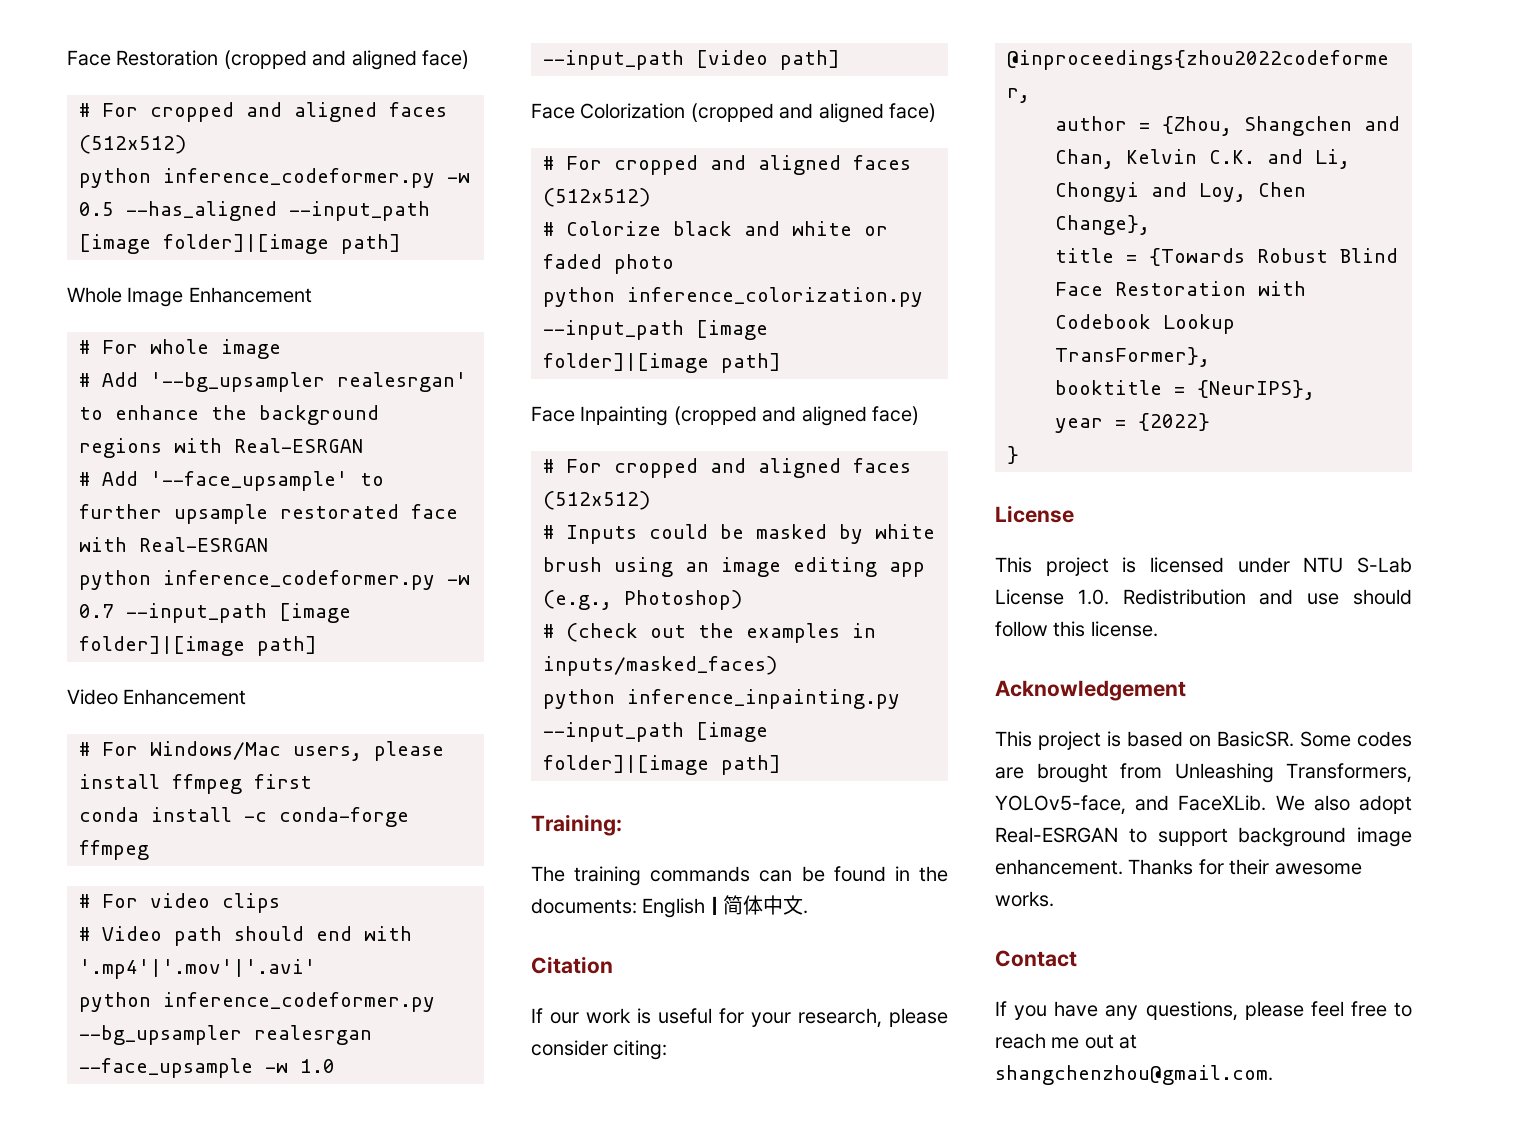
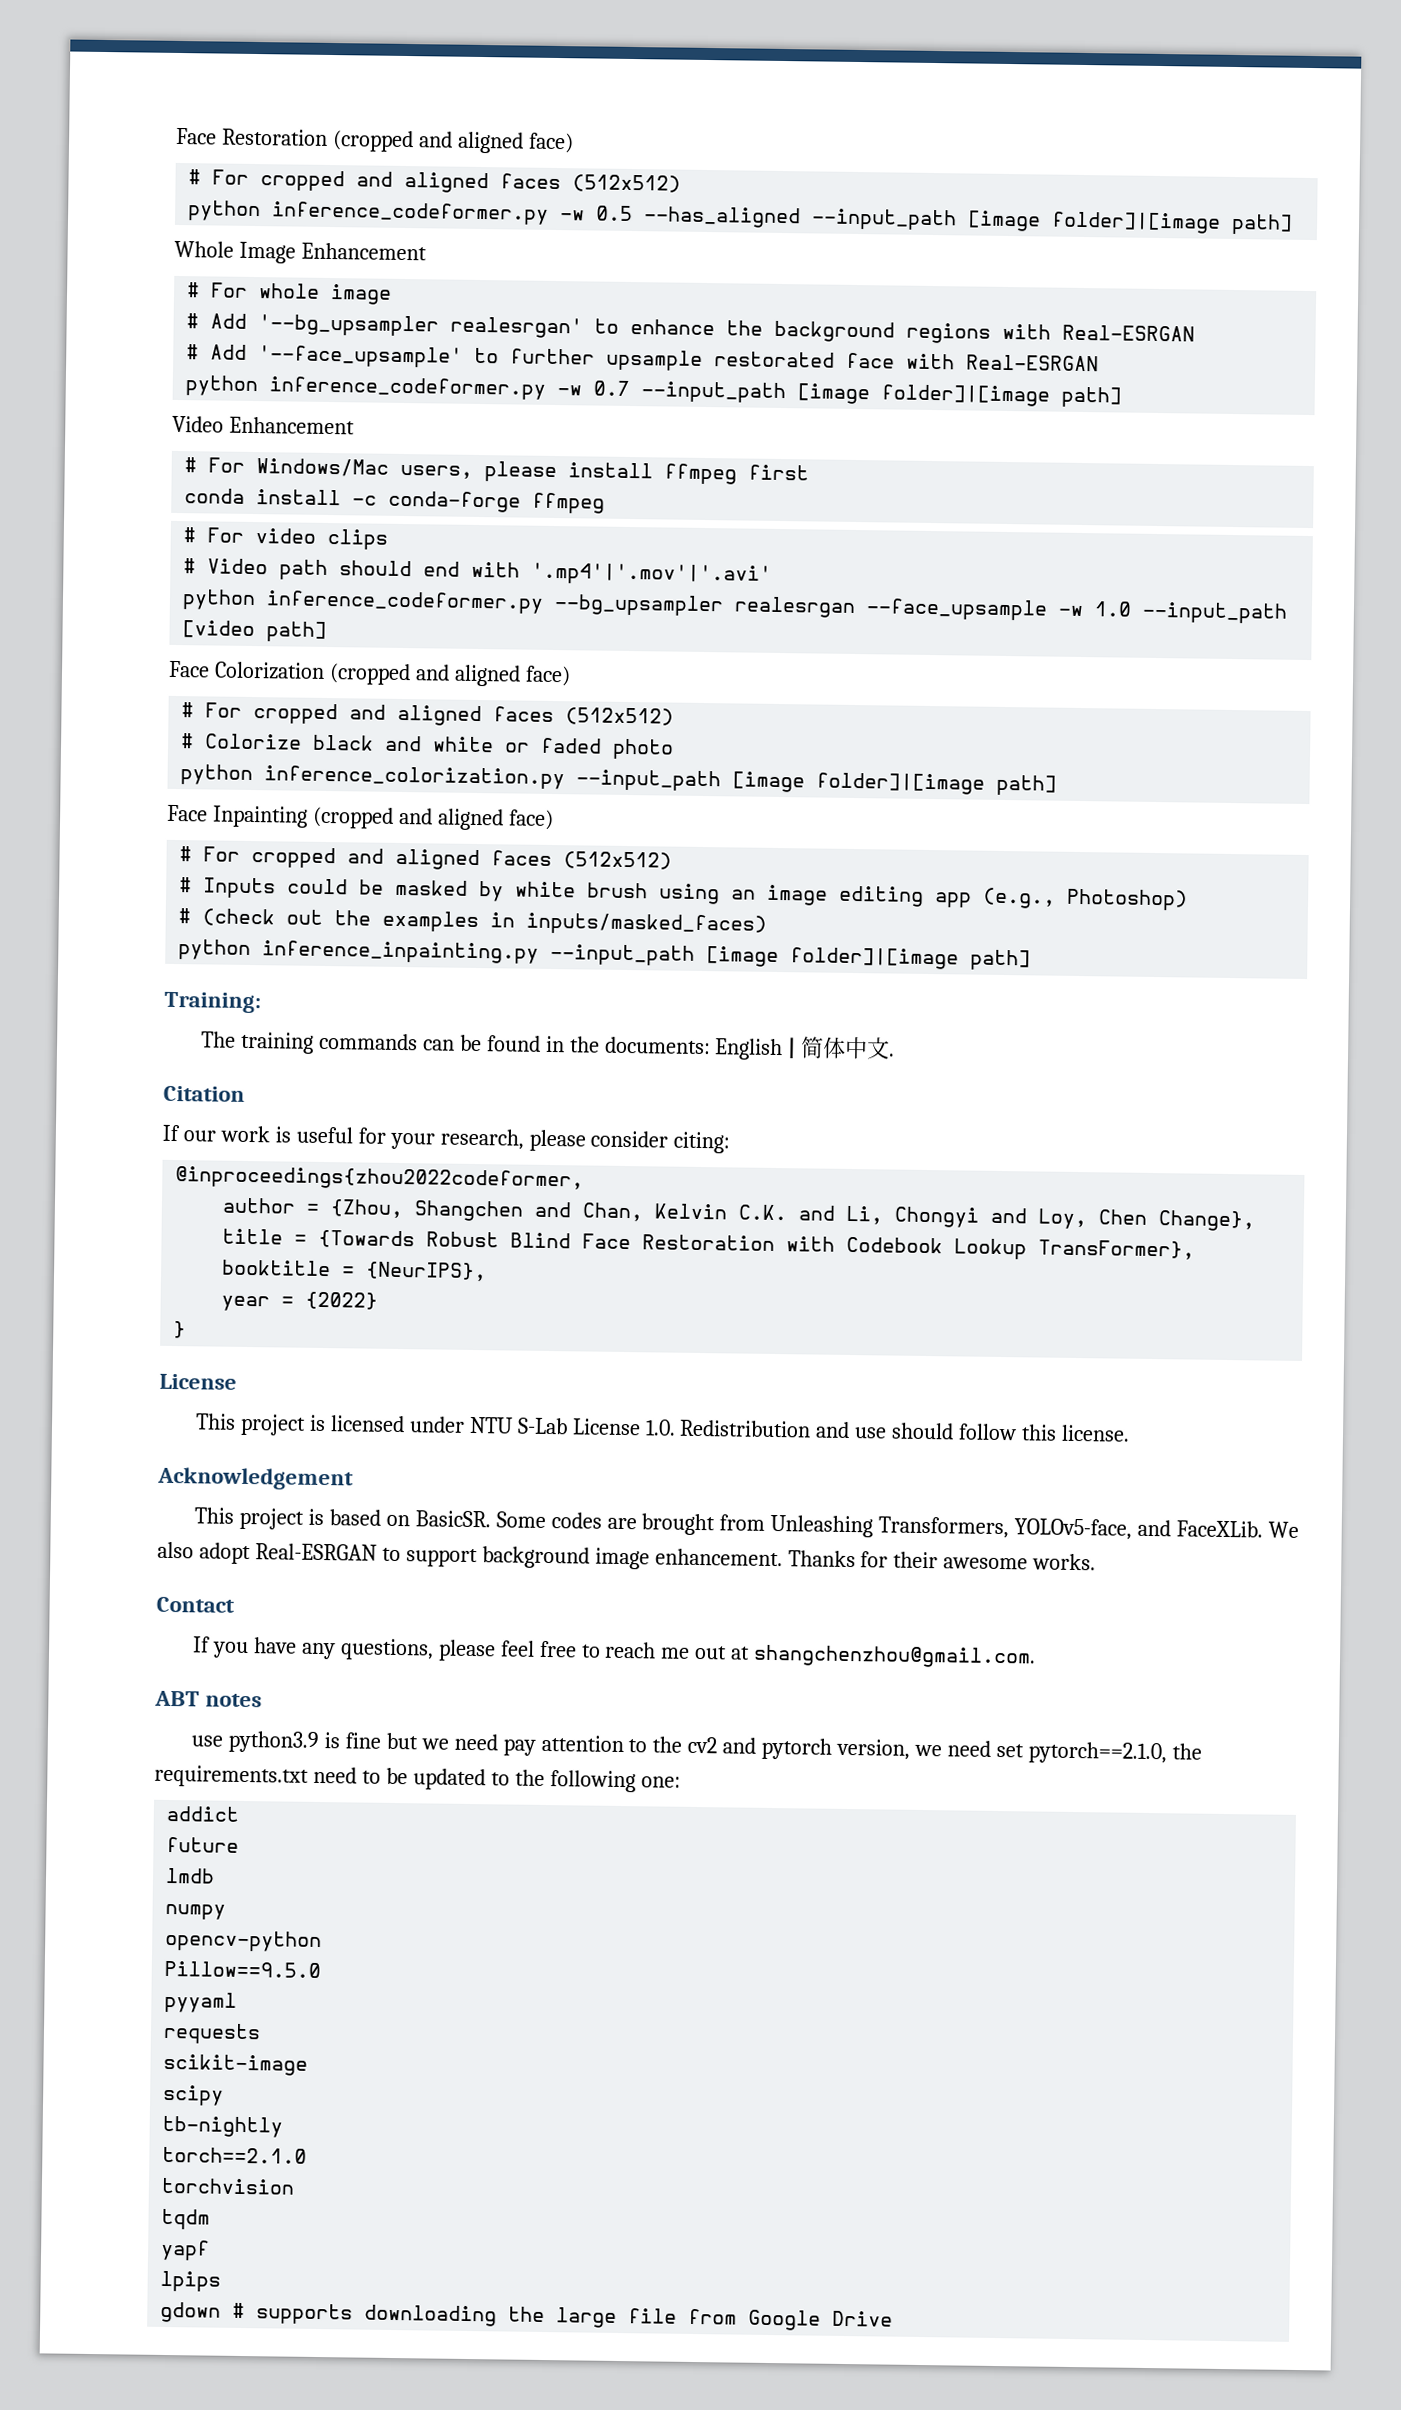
(1273, 1075) none -> [154,1690,263,1708] [190,1730,1202,1765] [154,1764,681,1793] [166,1805,240,1822] [166,1836,240,1853] [165,1867,216,1884] [165,1903,227,1920] [165,1929,323,1953] [164,1960,322,1979] [164,1991,238,2013] [163,2022,262,2045] [163,2053,309,2076] [163,2084,225,2106] [162,2115,284,2138] [162,2146,308,2164] [161,2177,296,2195] [161,2208,211,2230] [160,2239,211,2261] [160,2270,222,2292] [160,2301,894,2331] // ABT notes // use python3.9 is fine but we need pay attention to the cv2 and pytorch version, we need set pytorch==2.1.0, the requirements.txt need to be updated to the following one: // addict // future // lmdb // numpy // opencv-python // Pillow==9.5.0 // pyyaml // requests // scikit-image // scipy // tb-nightly // torch==2.1.0 // torchvision // tqdm // yapf // lpips // gdown # supports downloading the large file from Google Drive

